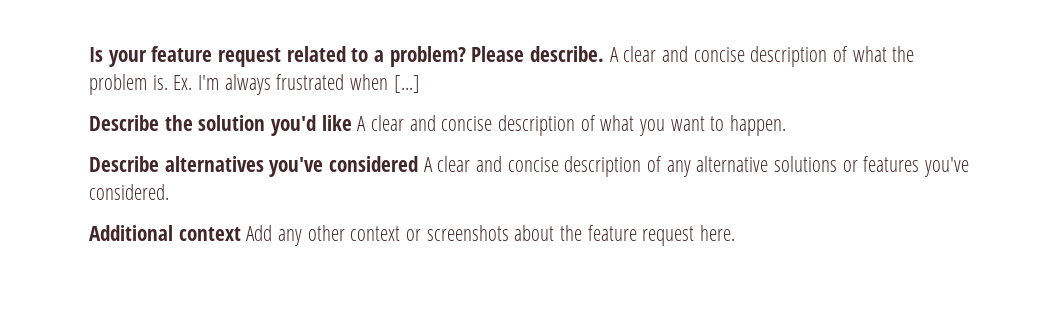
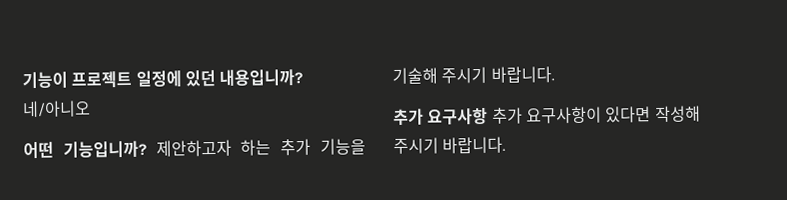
[89,46,915,67] [89,74,420,95] [89,115,787,136] [89,156,970,177] [89,184,169,200] [89,225,736,246] Is your feature request related to a problem? Please describe. A clear and concise description of what the problem is. Ex. I'm always frustrated when [...] // Describe the solution you'd like A clear and concise description of what you want to happen. // Describe alternatives you've considered A clear and concise description of any alternative solutions or features you've considered. // Additional context Add any other context or screenshots about the feature request here. -> [22,69,304,90] [22,100,91,118] [23,138,367,160] [392,66,555,85] [393,105,701,127] [393,136,507,155] 기능이 프로젝트 일정에 있던 내용입니까? 네/아니오 // 어떤 기능입니까? 제안하고자 하는 추가 기능을 기술해 주시기 바랍니다. // 추가 요구사항 추가 요구사항이 있다면 작성해 주시기 바랍니다.

